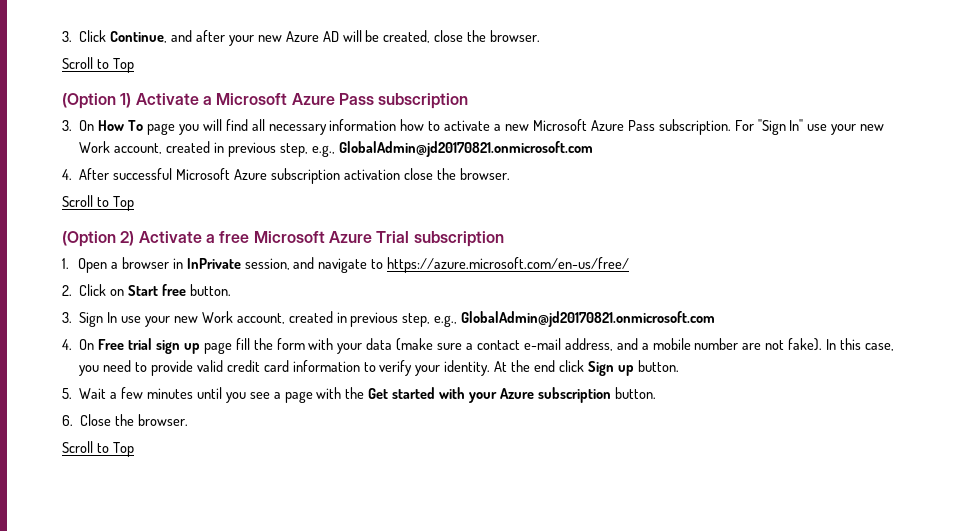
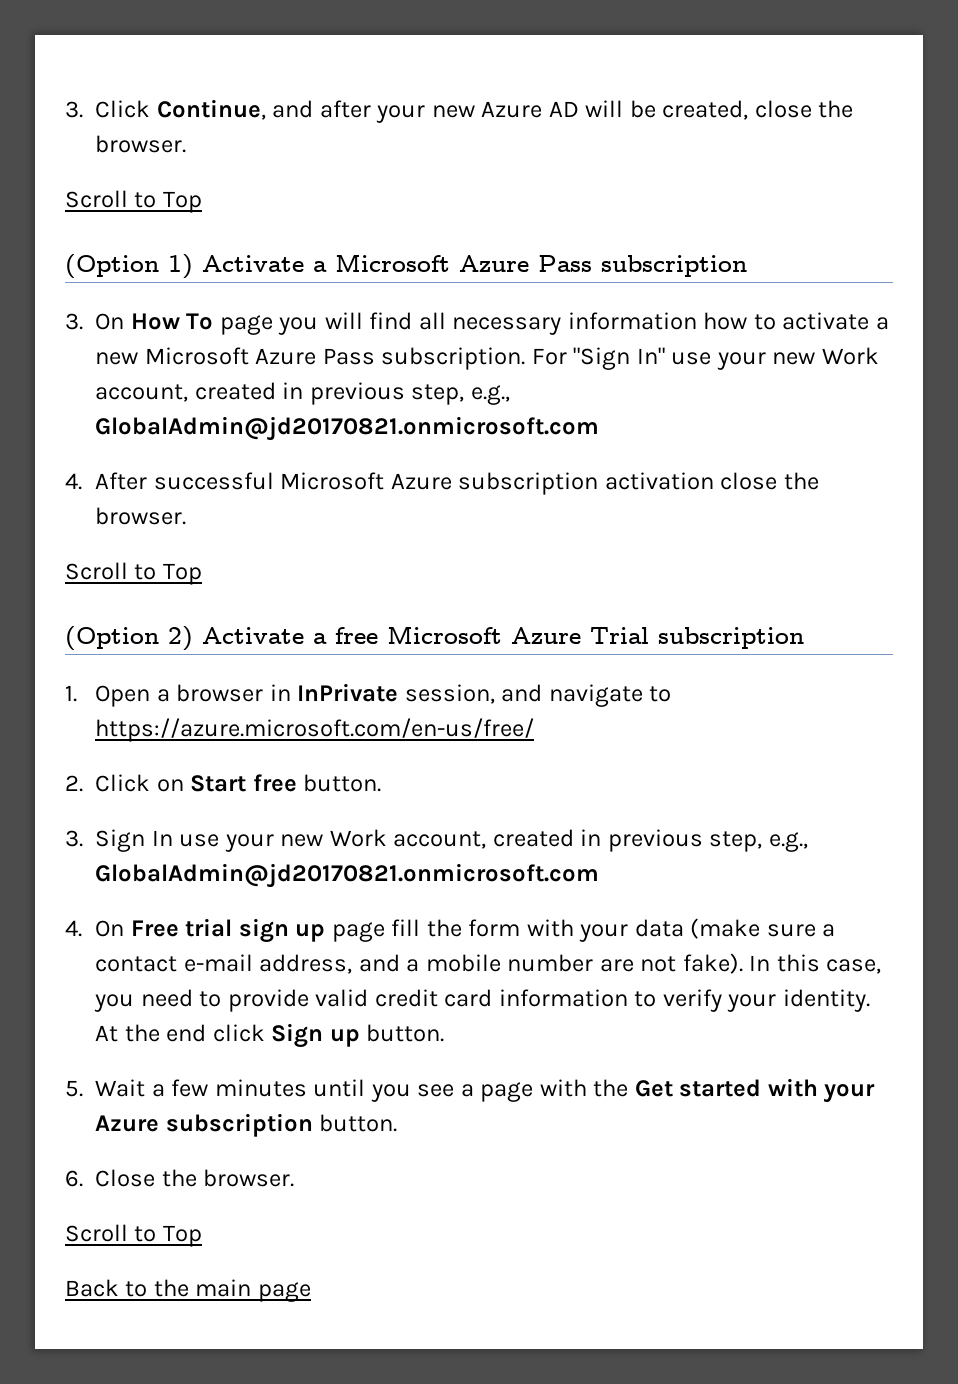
(134, 449) none -> [65,1279,311,1302] // Back to the main page

